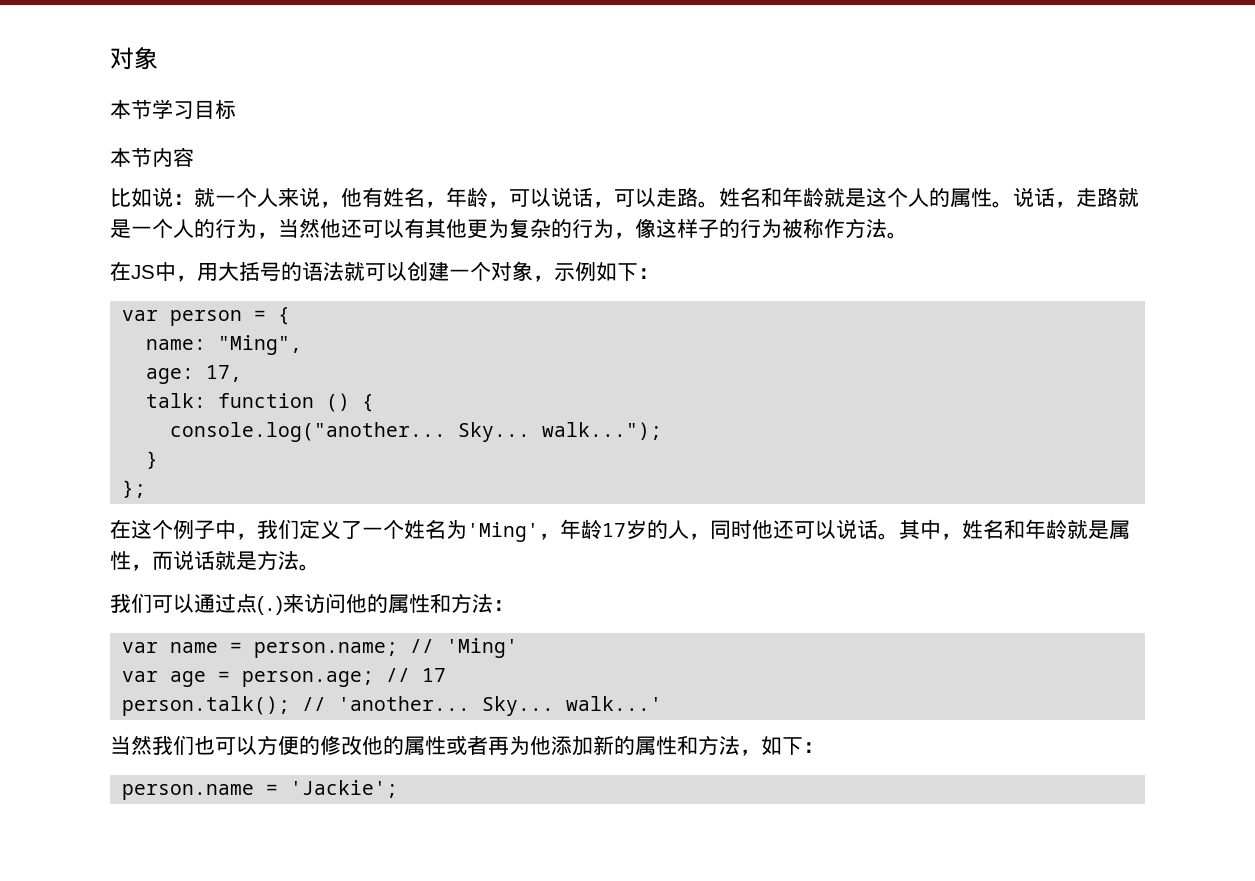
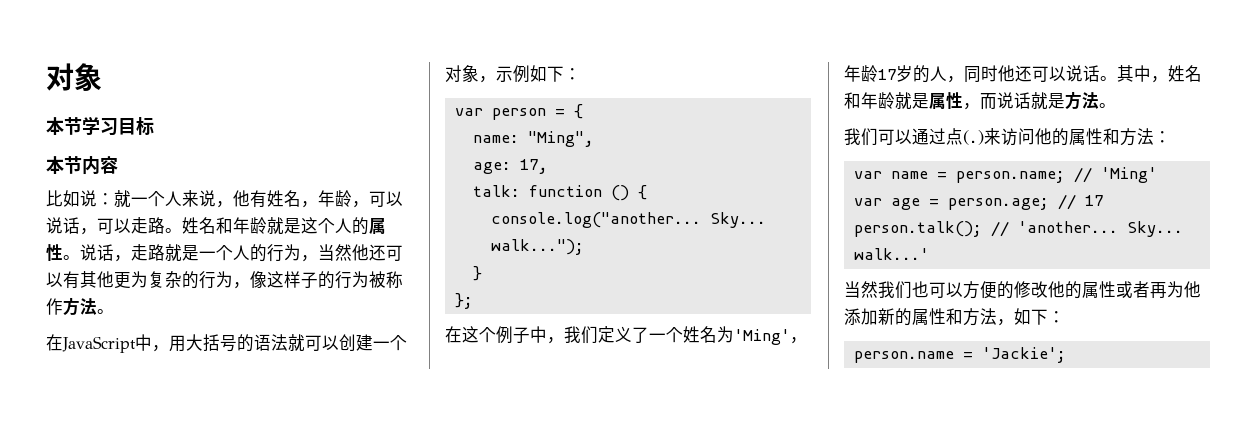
[131,265,155,279] JS -> [62,336,136,353] JavaScript

